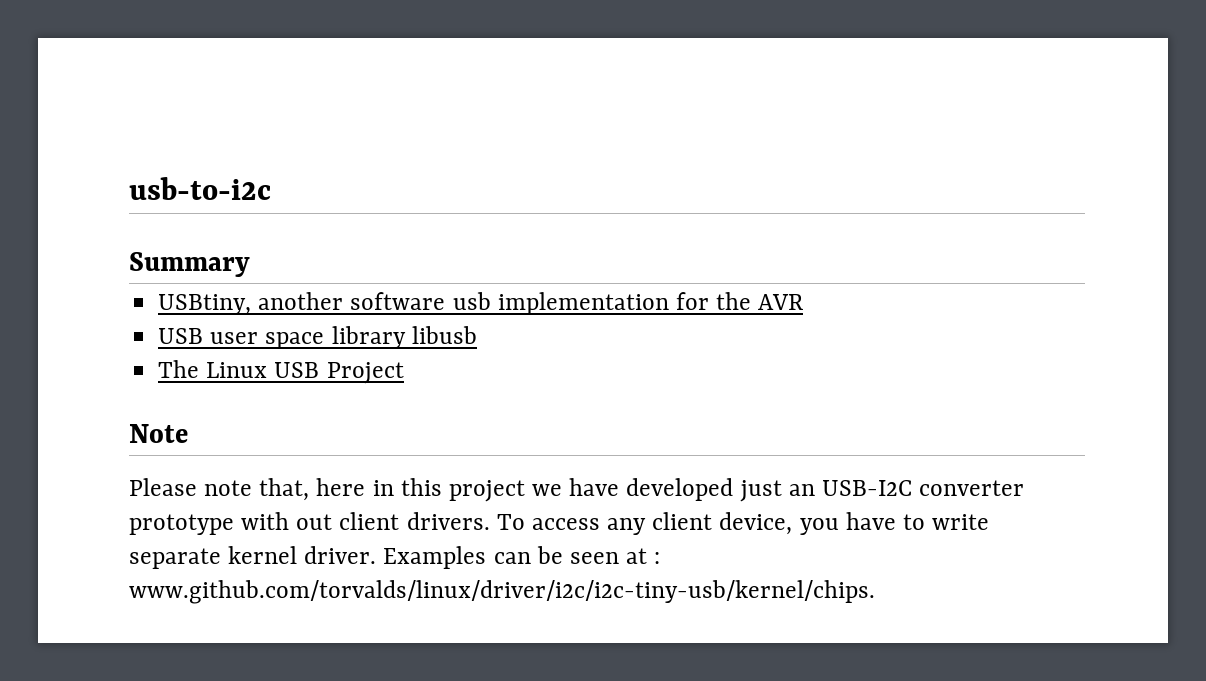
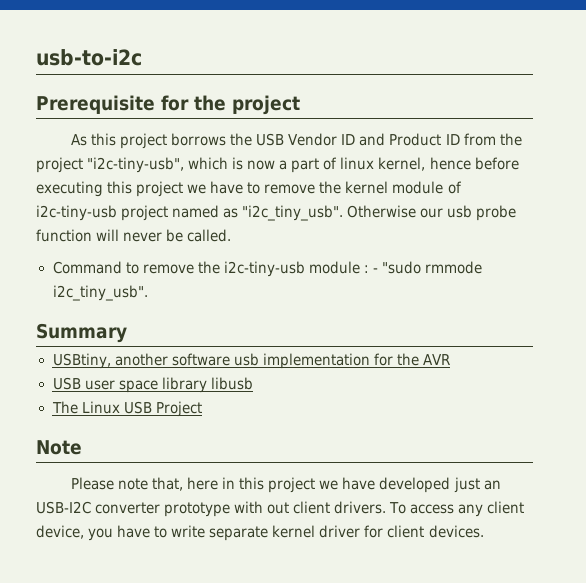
(271, 188) none -> [36,95,300,115] [71,133,522,149] [36,157,519,173] [36,181,462,197] [36,205,517,221] [36,229,232,242] [52,261,482,277] [52,285,148,301] // Prerequisite for the project // As this project borrows the USB Vendor ID and Product ID from the project "i2c-tiny-usb", which is now a part of linux kernel, hence before executing this project we have to remove the kernel module of i2c-tiny-usb project named as "i2c_tiny_usb". Otherwise our usb probe function will never be called. // Command to remove the i2c-tiny-usb module : - "sudo rmmode i2c_tiny_usb".
[304,546,661,569] [129,580,875,604] driver. Examples can be seen at : www.github.com/torvalds/linux/driver/i2c/i2c-tiny-usb/kernel/chips. -> [319,525,484,538] driver for client devices.

